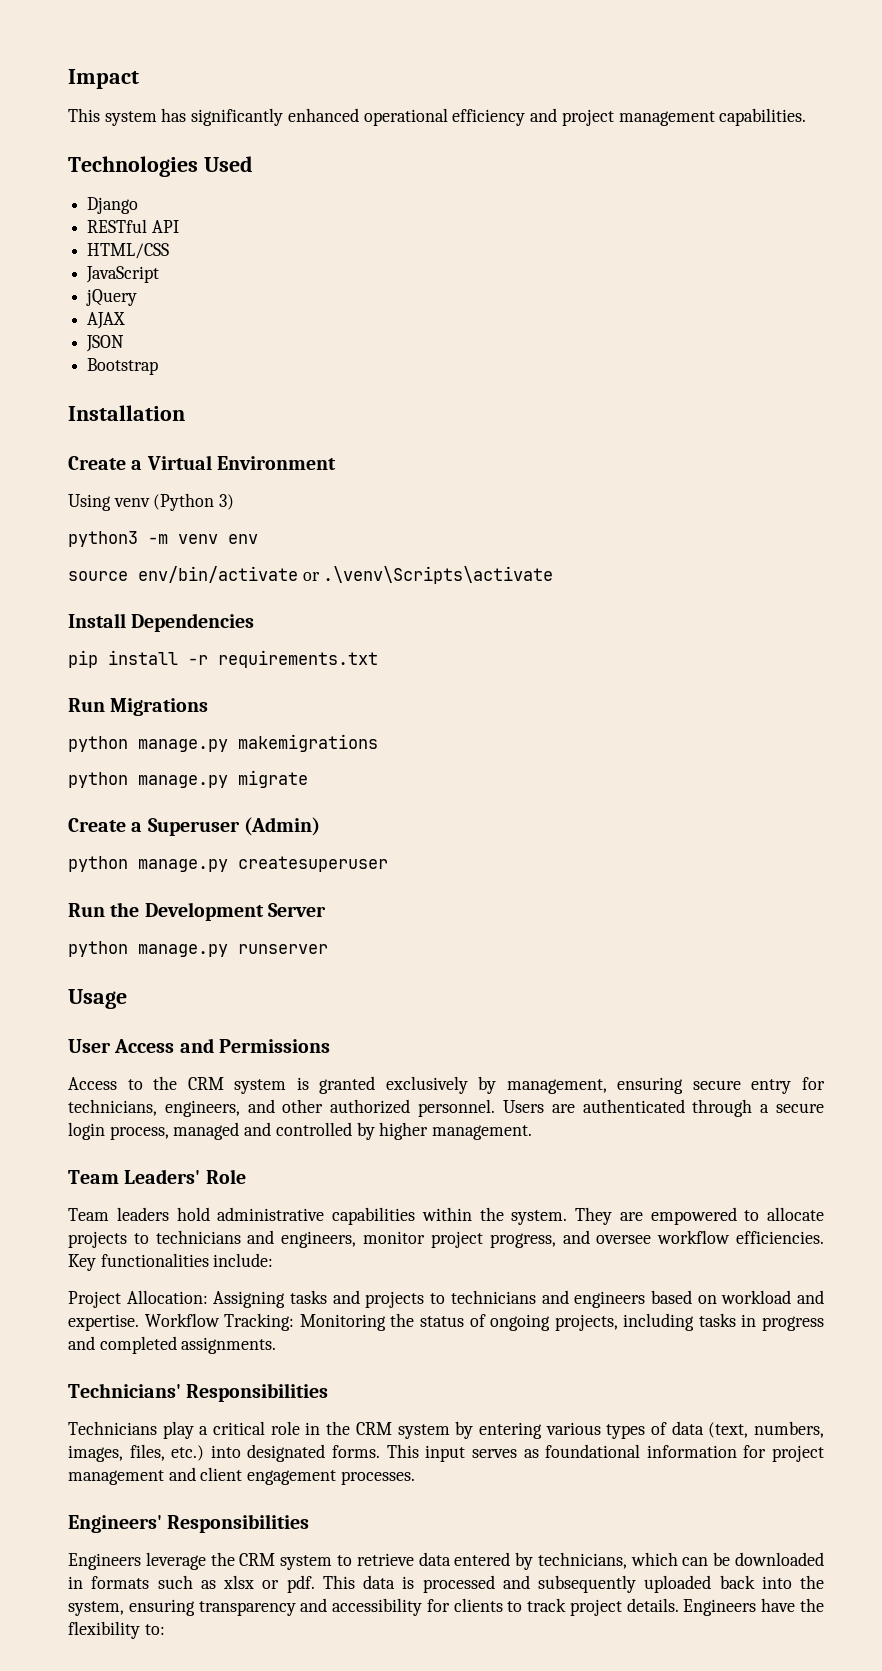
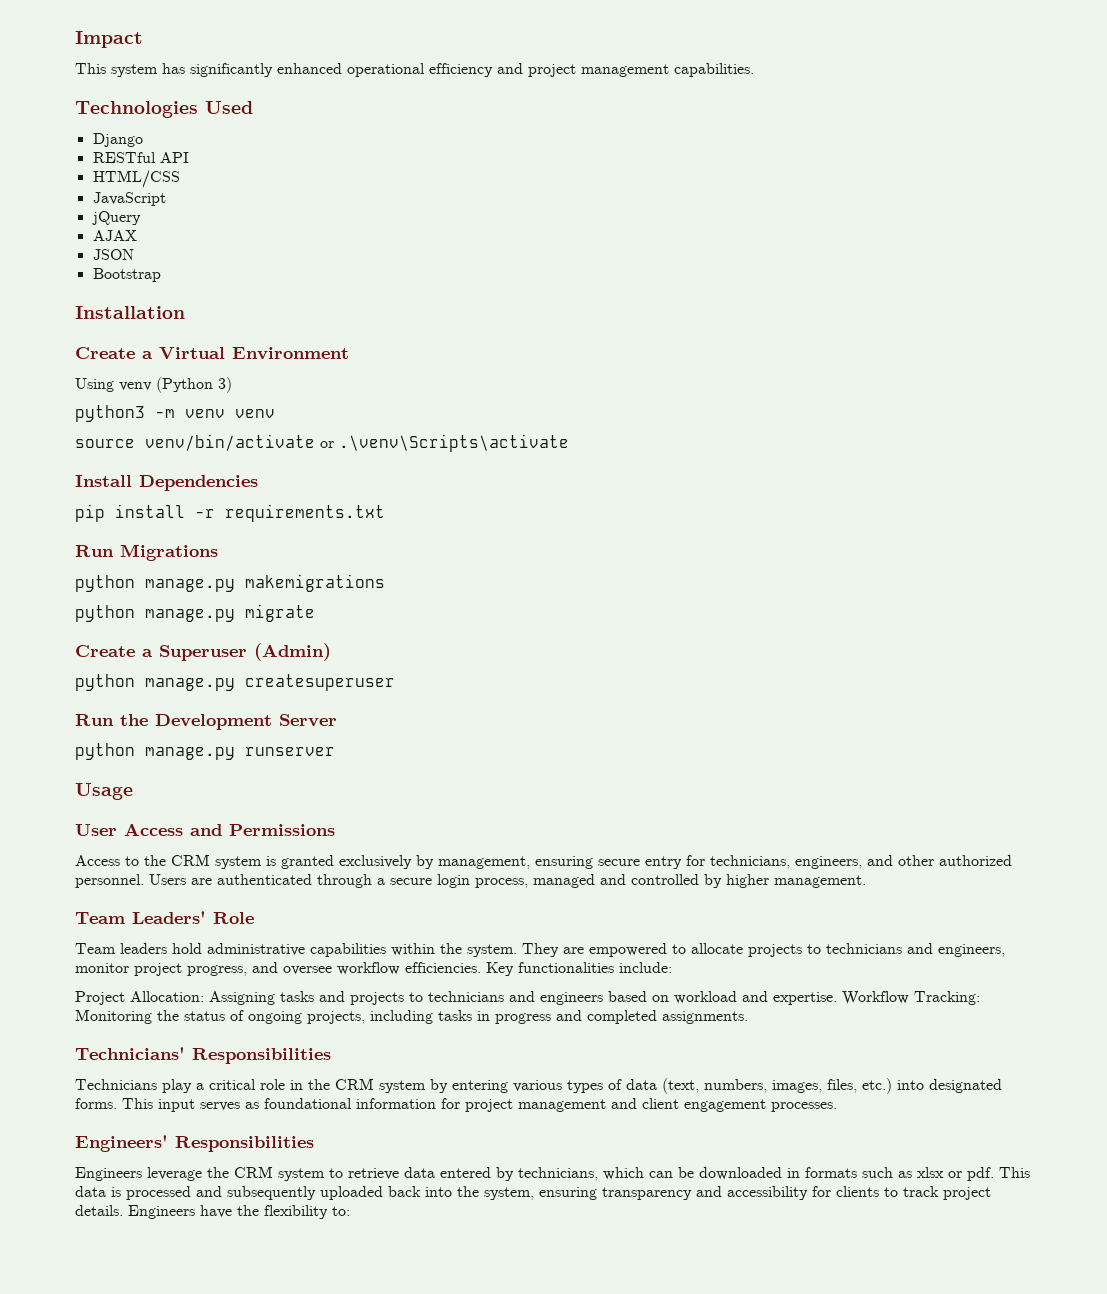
[228,534,258,544] env -> [235,409,275,418] venv
[138,566,298,583] env/bin/activate -> [145,434,315,451] venv/bin/activate

